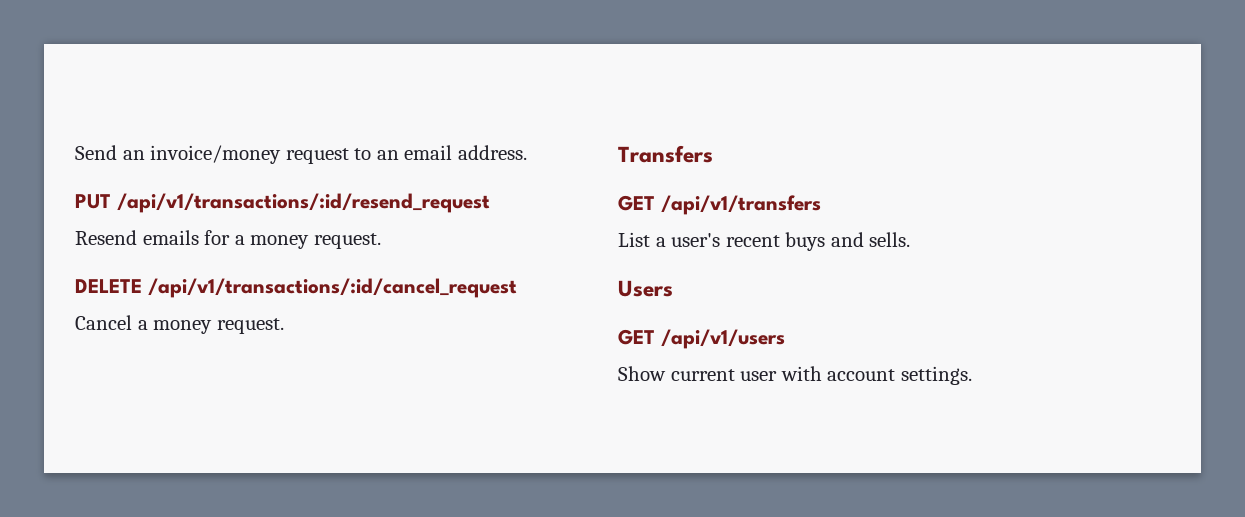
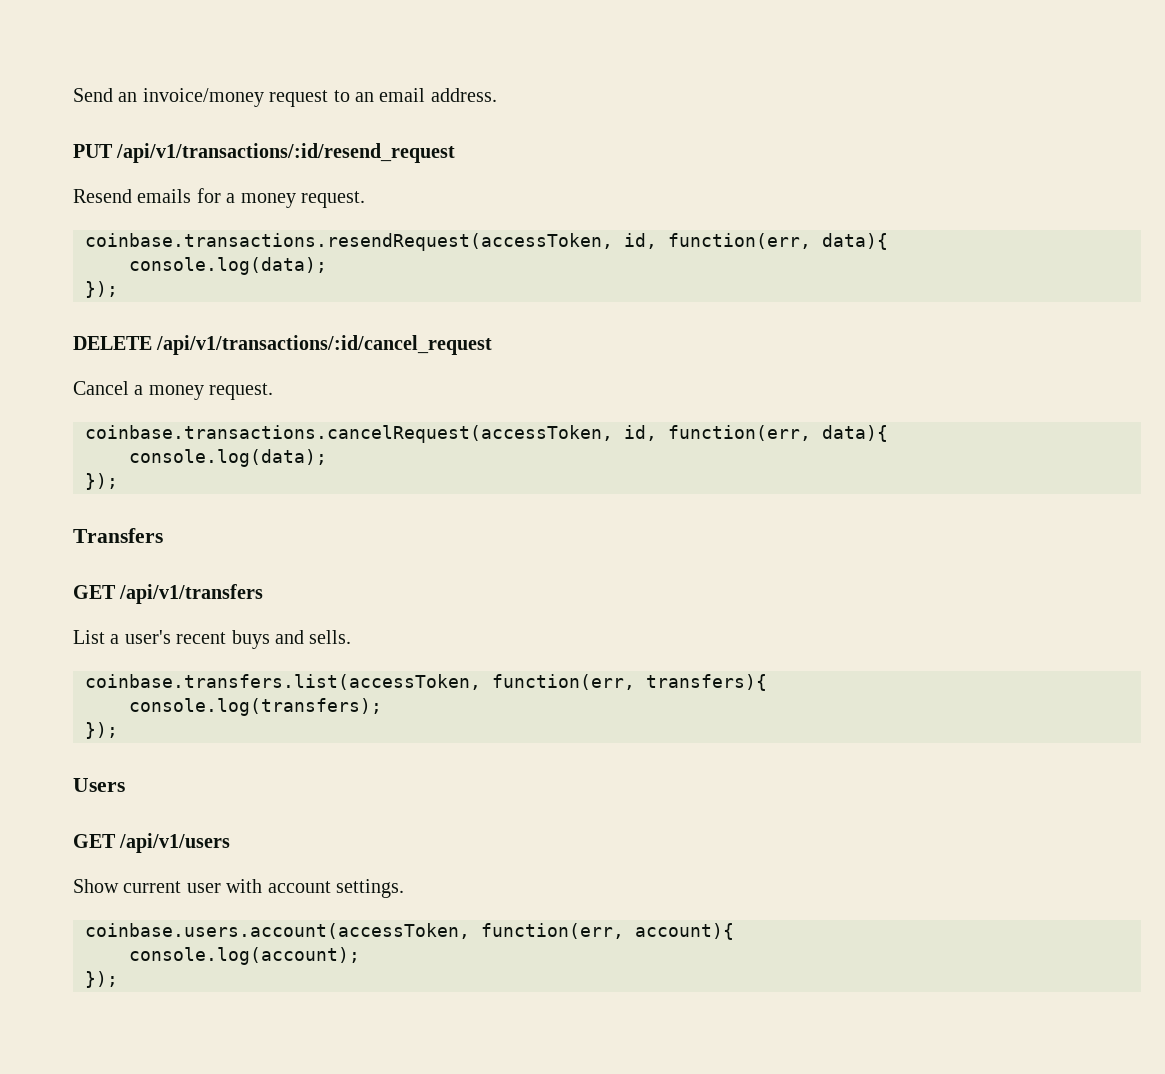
(381, 241) none -> [85,233,888,251] [129,257,327,275] [85,281,118,298] // coinbase.transactions.resendRequest(accessToken, id, function(err, data){ // console.log(data); // });
(284, 326) none -> [85,425,888,443] [129,449,327,467] [85,473,118,490] // coinbase.transactions.cancelRequest(accessToken, id, function(err, data){ // console.log(data); // });
(911, 239) none -> [85,674,767,691] [129,698,382,716] [85,722,118,739] // coinbase.transfers.list(accessToken, function(err, transfers){ // console.log(transfers); // });
(972, 375) none -> [85,923,734,940] [129,947,360,965] [85,971,118,988] // coinbase.users.account(accessToken, function(err, account){ // console.log(account); // });

